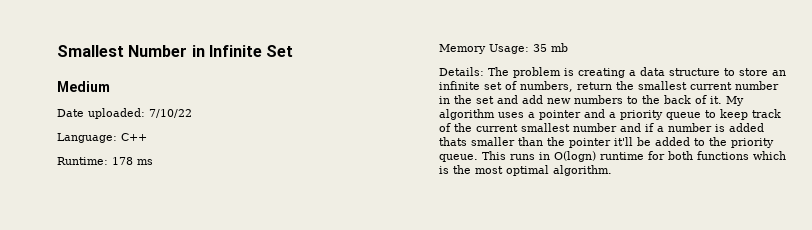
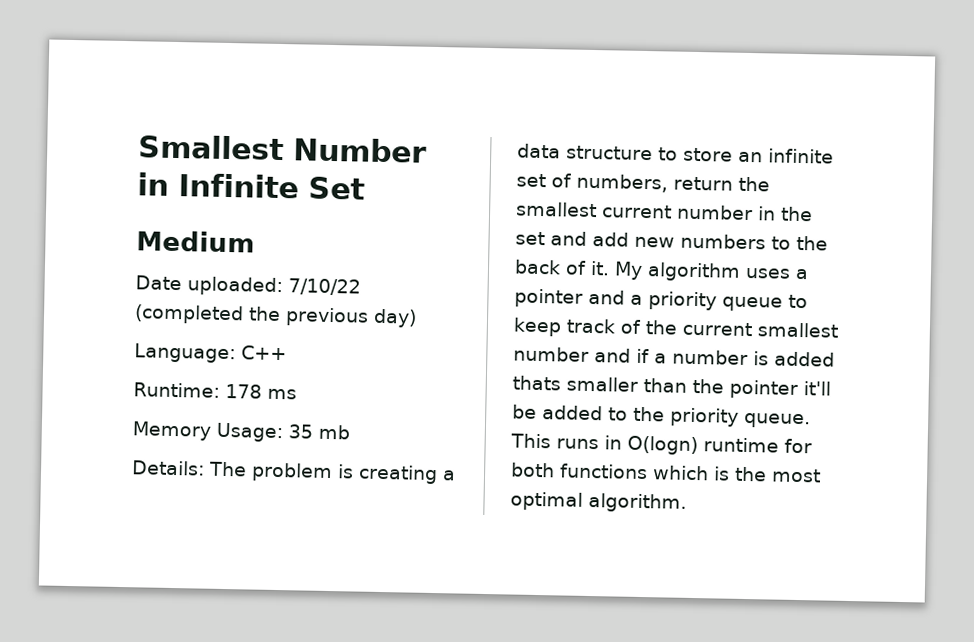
(192, 113) none -> [134,304,417,328] (completed the previous day)

